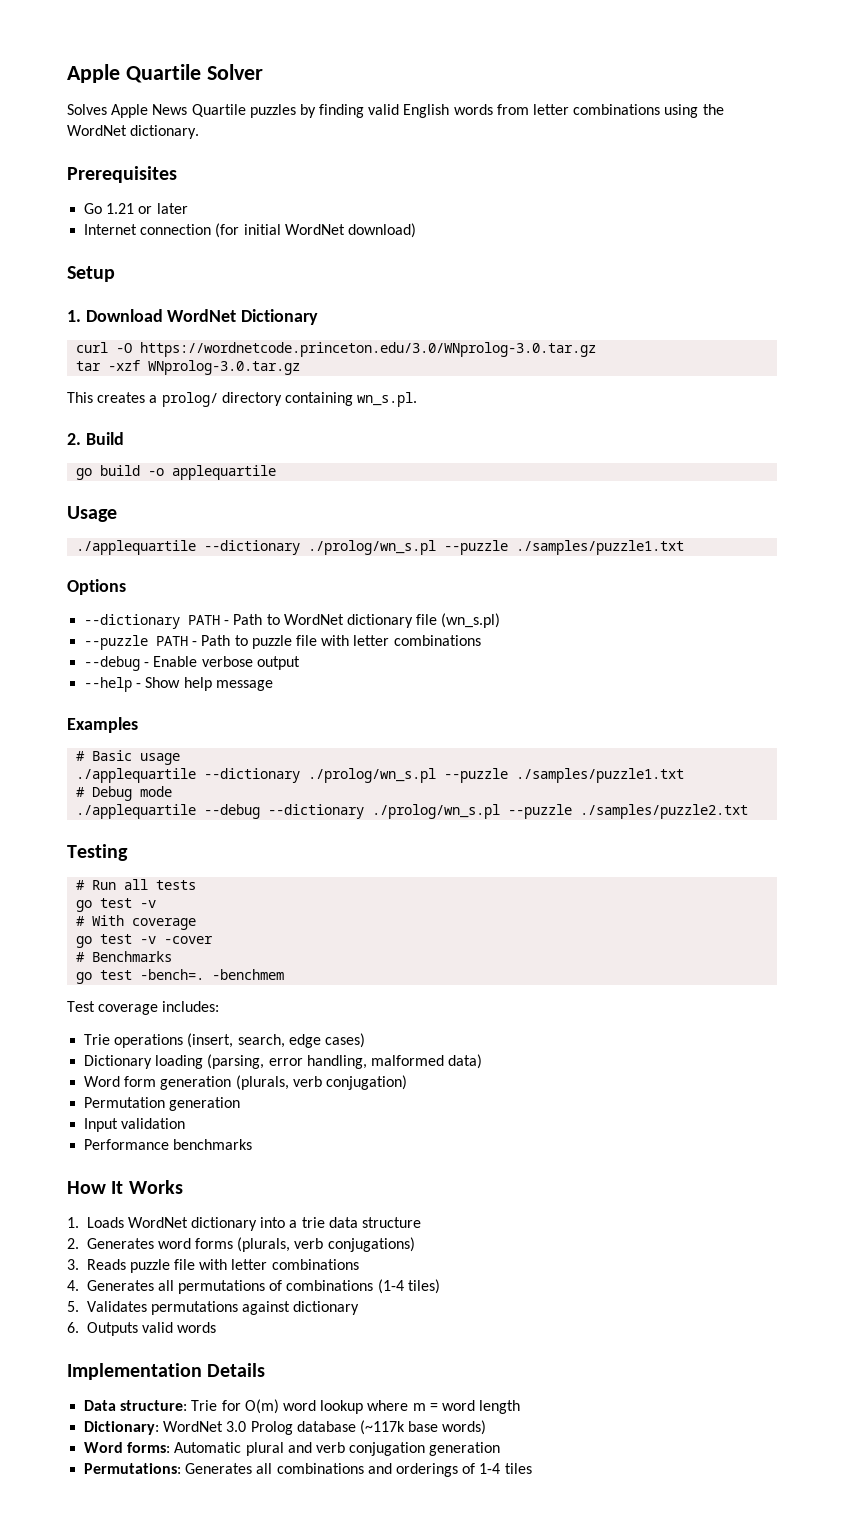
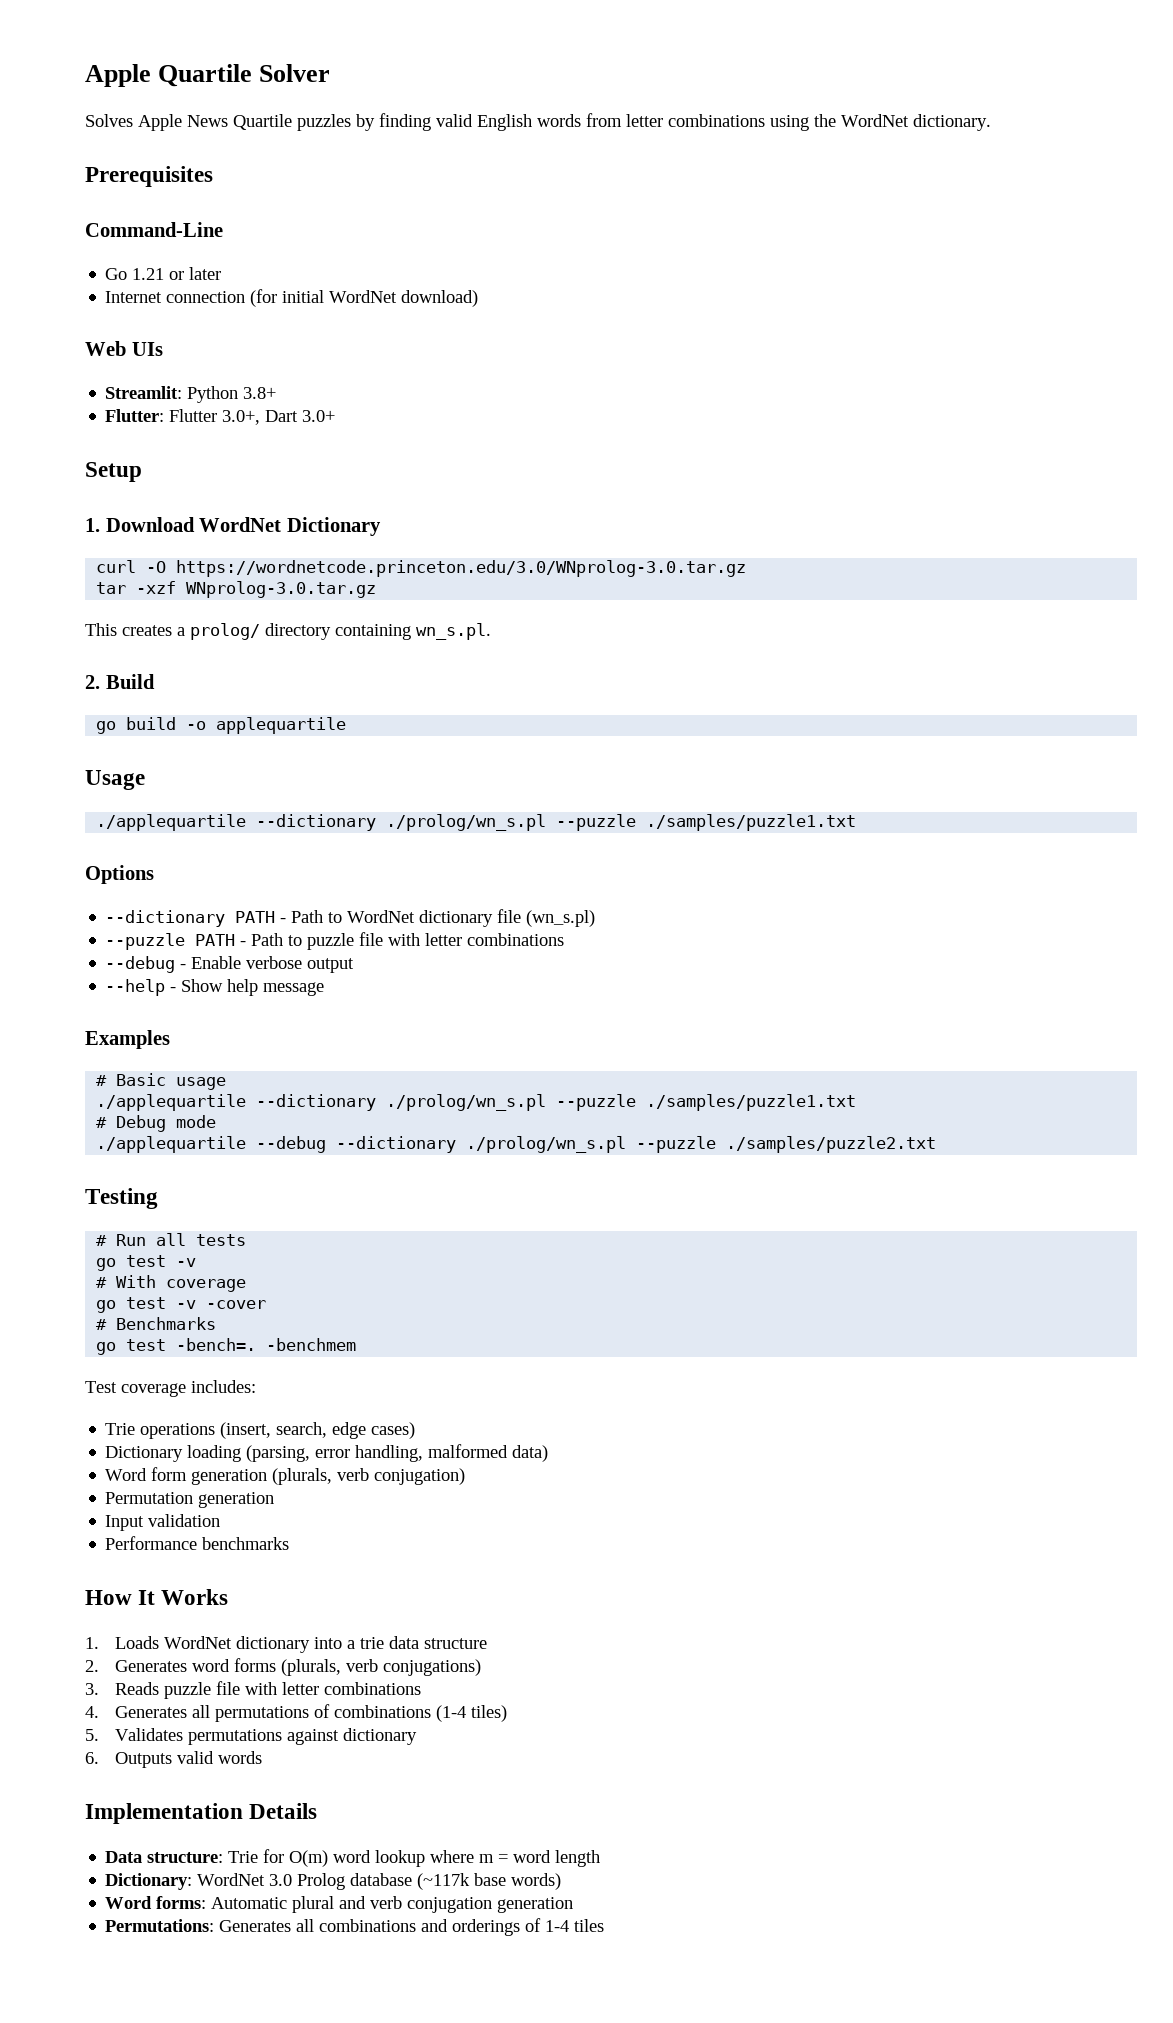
(177, 174) none -> [85,222,223,237] // Command-Line
(416, 230) none -> [85,341,163,356] [105,386,277,403] [105,409,336,425] // Web UIs // Streamlit: Python 3.8+ // Flutter: Flutter 3.0+, Dart 3.0+

